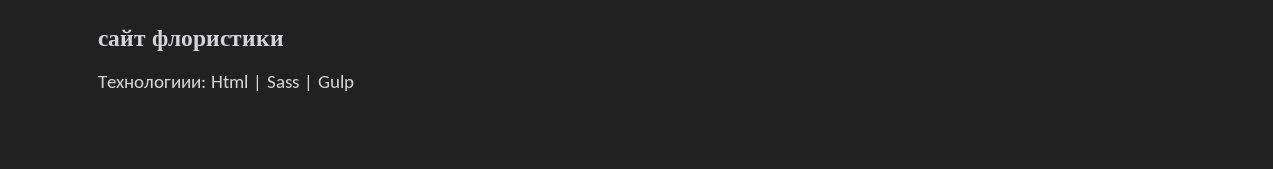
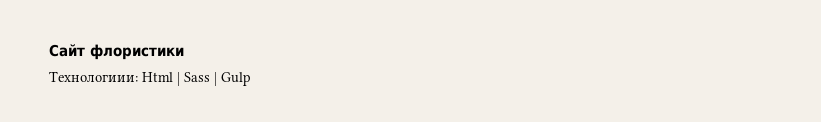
[98,29,146,46] сайт -> [49,44,85,57] Сайт

